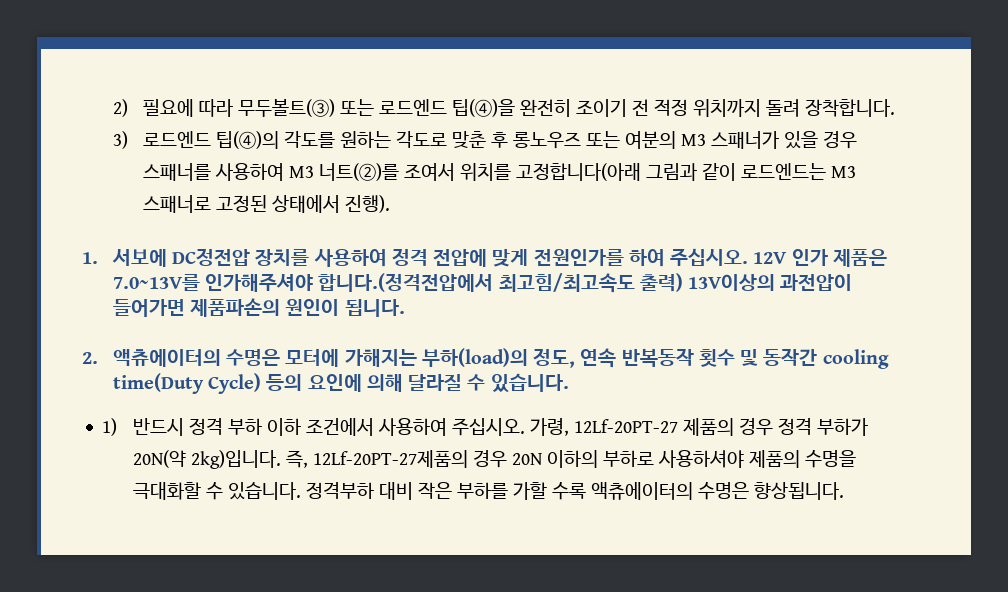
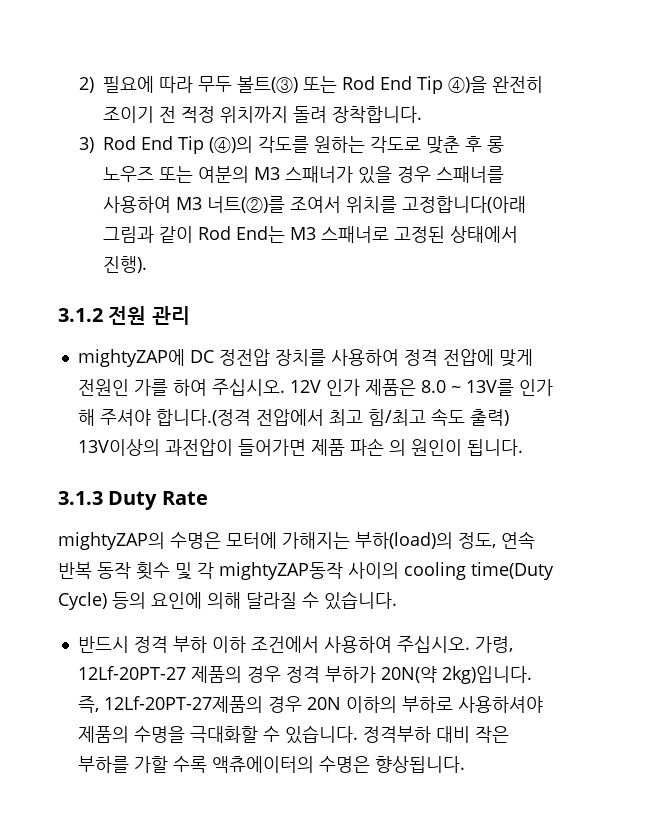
[238,99,516,117] 무두볼트(③) 또는 로드엔드 팁(④)을 -> [197,76,487,94] 무두 볼트(③) 또는 Rod End Tip ④)을
[143,131,280,149] 로드엔드 팁(④)의 -> [102,136,253,154] Rod End Tip (④)의
[513,132,582,149] 롱노우즈 -> [486,136,504,153] [102,166,154,182] 롱 노우즈
[741,163,827,180] 로드엔드는 -> [197,226,285,243] Rod End는
[82,248,250,267] 1. 서보에 DC정전압 -> [58,306,190,325] [77,349,270,367] 3.1.2 전원 관리 // mightyZAP에 DC 정전압
[533,249,624,266] 전원인가를 -> [77,379,168,396] 전원인 가를
[112,273,635,293] 7.0~13V를 인가해주셔야 합니다.(정격전압에서 최고힘/최고속도 -> [420,379,553,396] [77,408,465,426] 8.0 ~ 13V를 인가 해 주셔야 합니다.(정격 전압에서 최고 힘/최고 속도
[189,298,280,317] 제품파손의 -> [310,438,406,456] 제품 파손 의
[82,349,221,367] 2. 액츄에이터의 -> [58,491,208,510] [58,532,165,550] 3.1.3 Duty Rate // mightyZAP의
[621,348,818,367] 반복동작 횟수 및 동작간 -> [58,562,399,580] 반복 동작 횟수 및 각 mightyZAP동작 사이의
[102,418,118,436] 1) -> (397, 600) none

